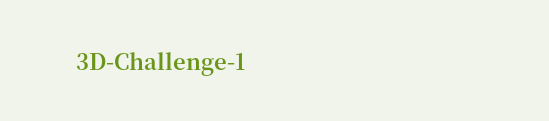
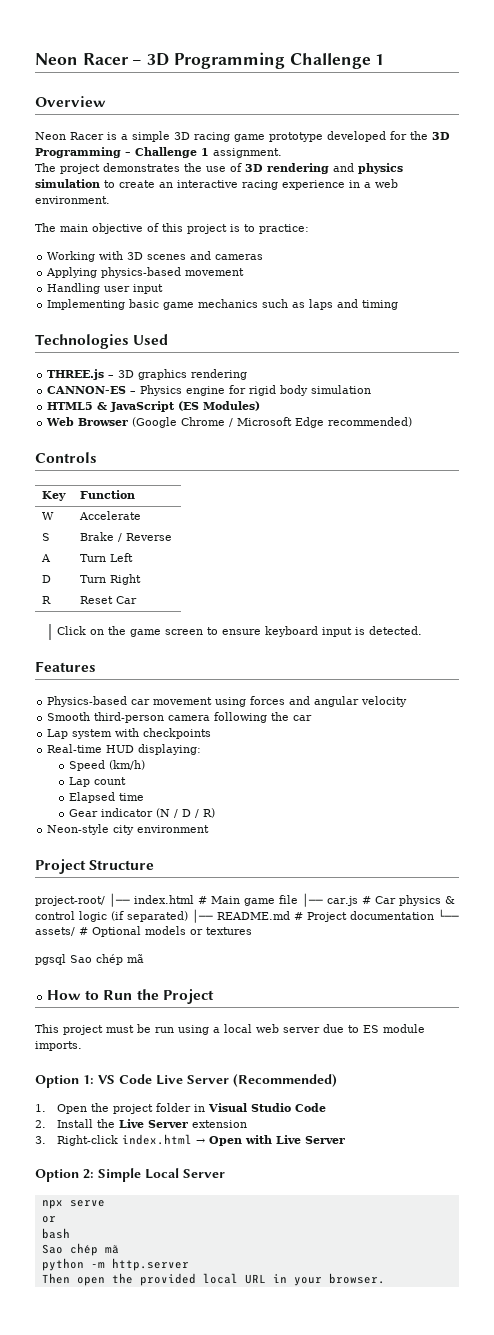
[76,52,245,76] 3D-Challenge-1 -> [35,52,385,69] [35,96,106,107] [35,131,450,142] [35,147,282,158] [35,163,403,174] [35,179,398,190] [35,196,110,204] [35,223,309,234] [47,251,264,262] [46,267,245,278] [47,283,164,294] [47,299,399,310] [35,334,169,349] [47,369,248,380] [47,385,372,396] [47,401,261,412] [46,417,413,428] [35,452,97,463] [42,491,67,501] [80,490,136,499] [42,512,55,520] [79,511,142,520] [42,533,51,541] [80,532,173,542] [41,554,52,562] [80,553,134,562] [42,575,52,583] [80,574,142,585] [42,596,52,604] [80,596,138,604] [56,626,422,637] [35,661,96,672] [47,696,408,707] [47,712,313,723] [47,728,212,739] [47,744,202,755] [69,760,146,771] [69,777,127,787] [69,792,145,803] [69,808,216,818] [47,824,210,835] [35,859,155,874] [35,893,455,907] [35,909,459,923] [35,926,252,937] [35,954,144,965] [47,989,214,1004] [35,1024,425,1035] [35,1041,82,1051] [35,1074,337,1088] [35,1103,326,1114] [35,1119,247,1128] [35,1134,345,1146] [35,1168,225,1182] [41,1200,105,1209] [41,1216,56,1223] [41,1228,70,1239] [41,1243,119,1256] [41,1258,189,1271] [41,1273,385,1286] Neon Racer – 3D Programming Challenge 1 // Overview // Neon Racer is a simple 3D racing game prototype developed for the 3D Programming – Challenge 1 assignment. // The project demonstrates the use of 3D rendering and physics simulation to create an interactive racing experience in a web environment. // The main objective of this project is to practice: // Working with 3D scenes and cameras // Applying physics-based movement // Handling user input // Implementing basic game mechanics such as laps and timing // Technologies Used // THREE.js – 3D graphics rendering // CANNON-ES – Physics engine for rigid body simulation // HTML5 & JavaScript (ES Modules) // Web Browser (Google Chrome / Microsoft Edge recommended) // Controls // Key | Function // W | Accelerate // S | Brake / Reverse // A | Turn Left // D | Turn Right // R | Reset Car // Click on the game screen to ensure keyboard input is detected. // Features // Physics-based car movement using forces and angular velocity // Smooth third-person camera following the car // Lap system with checkpoints // Real-time HUD displaying: // Speed (km/h) // Lap count // Elapsed time // Gear indicator (N / D / R) // Neon-style city environment // Project Structure // project-root/ │── index.html # Main game file │── car.js # Car physics & control logic (if separated) │── README.md # Project documentation └── assets/ # Optional models or textures // pgsql Sao chép mã // How to Run the Project // This project must be run using a local web server due to ES module imports. // Option 1: VS Code Live Server (Recommended) // 1. Open the project folder in Visual Studio Code // 2. Install the Live Server extension // 3. Right-click index.html → Open with Live Server // Option 2: Simple Local Server // npx serve // or // bash // Sao chép mã // python -m http.server // Then open the provided local URL in your browser.

